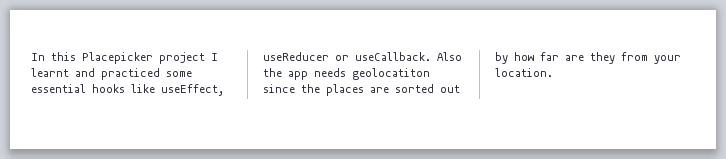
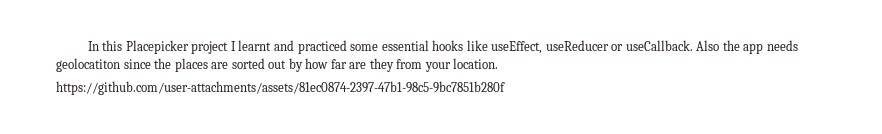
(553, 72) none -> [56,81,505,95] // https://github.com/user-attachments/assets/81ec0874-2397-47b1-98c5-9bc7851b280f

